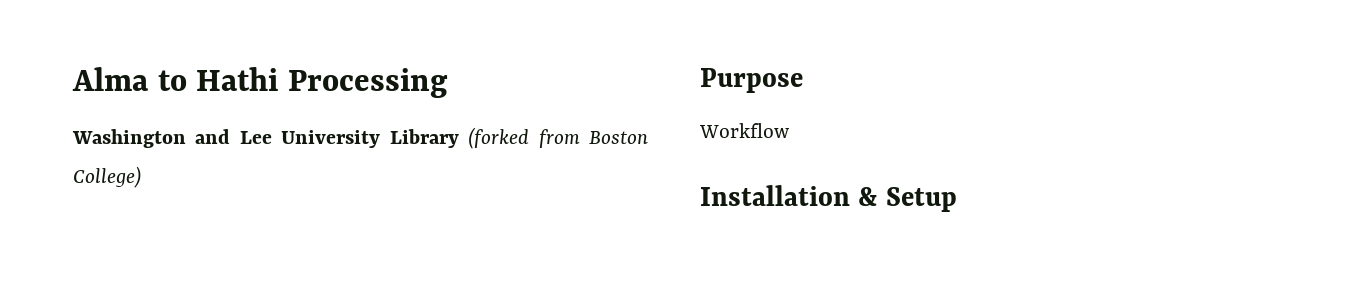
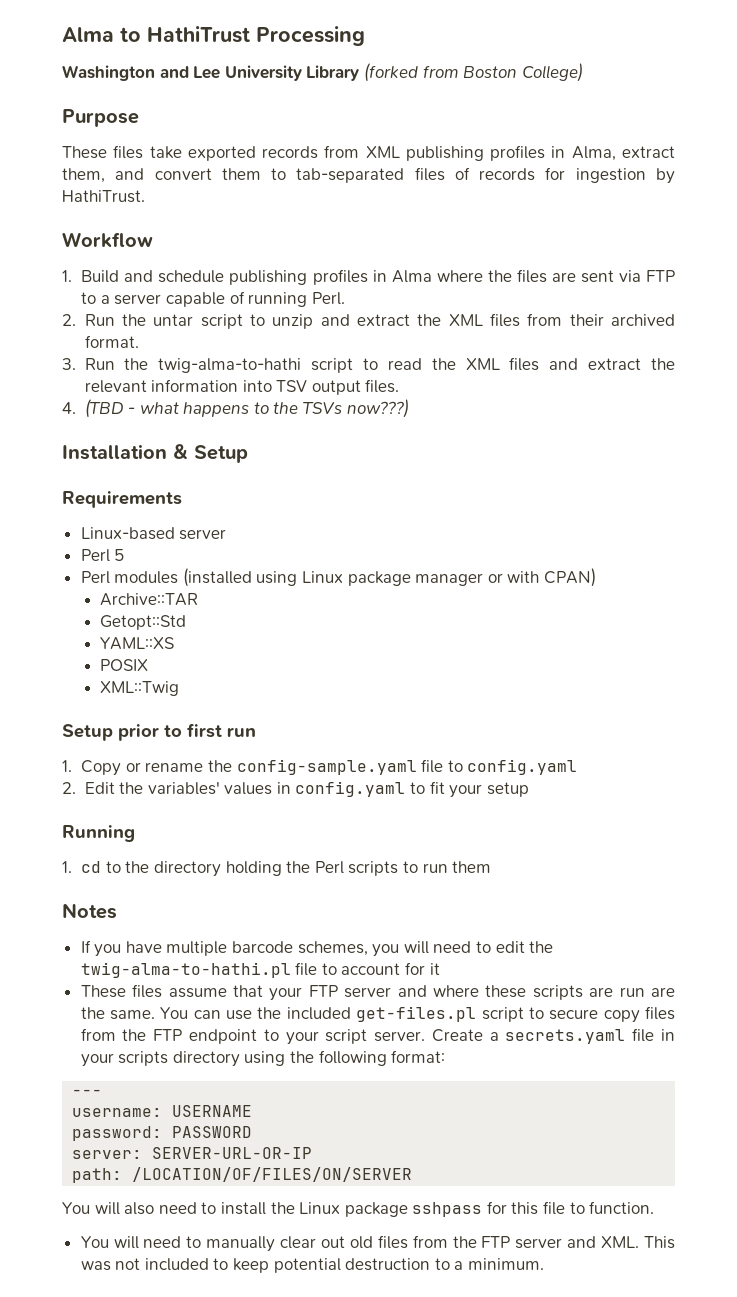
[196,67,279,91] Hathi -> [147,26,250,43] HathiTrust
[699,123,789,138] [700,185,957,212] Workflow // Installation & Setup -> [62,145,675,161] [62,167,675,184] [62,190,145,203] [62,232,153,248] [62,269,675,285] [81,291,345,307] [62,313,675,329] [84,335,139,348] [62,357,676,373] [84,379,400,395] [62,399,409,418] [62,444,248,463] [62,491,182,508] [80,527,227,540] [80,549,125,562] [80,568,597,587] [99,593,198,606] [99,615,186,630] [99,637,174,650] [99,659,148,671] [99,681,179,696] [62,723,256,741] [62,759,578,776] [62,781,529,798] [62,825,135,842] [62,861,492,877] [62,903,117,919] [80,940,554,957] [80,962,440,978] [80,984,675,1001] [80,1006,675,1023] [80,1028,675,1045] [80,1050,446,1067] [72,1089,103,1096] [72,1105,253,1117] [72,1126,253,1141] [72,1147,313,1159] [72,1167,413,1183] [62,1201,655,1217] [80,1235,675,1252] [80,1258,545,1273] These files take exported records from XML publishing profiles in Alma, extract them, and convert them to tab-separated files of records for ingestion by HathiTrust. // Workflow // 1. Build and schedule publishing profiles in Alma where the files are sent via FTP to a server capable of running Perl. // 2. Run the untar script to unzip and extract the XML files from their archived format. // 3. Run the twig-alma-to-hathi script to read the XML files and extract the relevant information into TSV output files. // 4. (TBD - what happens to the TSVs now???) // Installation & Setup // Requirements // Linux-based server // Perl 5 // Perl modules (installed using Linux package manager or with CPAN) // Archive::TAR // Getopt::Std // YAML::XS // POSIX // XML::Twig // Setup prior to first run // 1. Copy or rename the config-sample.yaml file to config.yaml // 2. Edit the variables' values in config.yaml to fit your setup // Running // 1. cd to the directory holding the Perl scripts to run them // Notes // If you have multiple barcode schemes, you will need to edit the twig-alma-to-hathi.pl file to account for it // These files assume that your FTP server and where these scripts are run are the same. You can use the included get-files.pl script to secure copy files from the FTP endpoint to your script server. Create a secrets.yaml file in your scripts directory using the following format: // --- // username: USERNAME // password: PASSWORD // server: SERVER-URL-OR-IP // path: /LOCATION/OF/FILES/ON/SERVER // You will also need to install the Linux package sshpass for this file to function. // You will need to manually clear out old files from the FTP server and XML. This was not included to keep potential destruction to a minimum.

